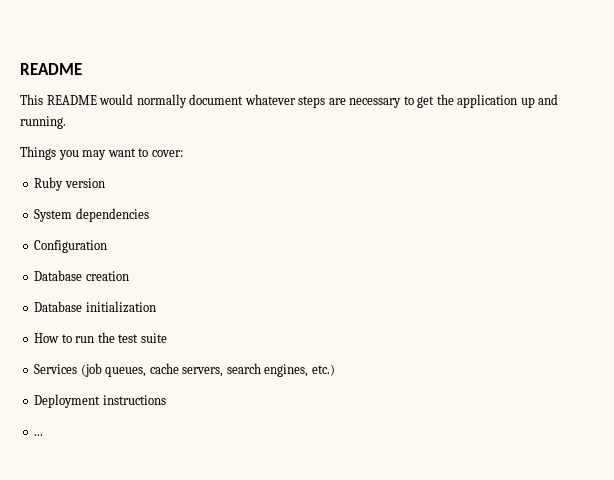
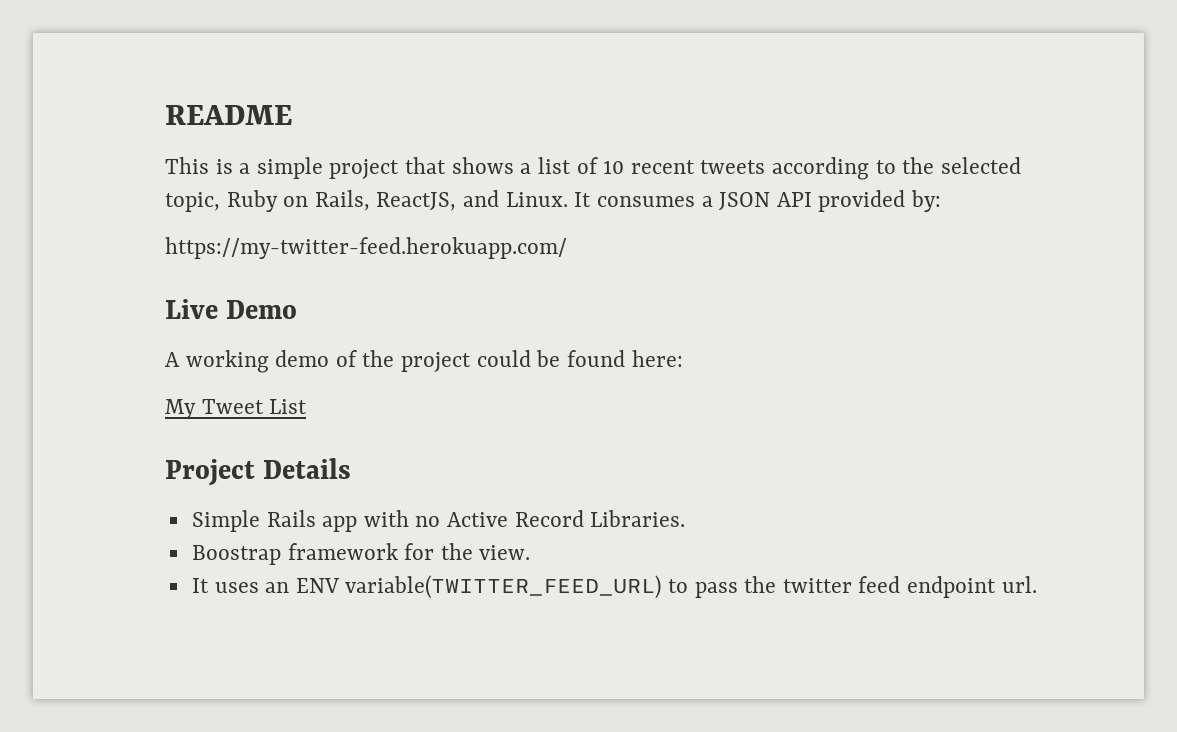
[46,94,559,108] [20,116,66,129] [20,146,183,160] [34,177,105,191] [34,208,149,222] [34,240,108,253] [34,270,129,281] [34,301,156,313] [34,332,167,343] [34,363,335,377] [34,394,166,408] [34,434,44,436] README would normally document whatever steps are necessary to get the application up and running. // Things you may want to cover: // Ruby version // System dependencies // Configuration // Database creation // Database initialization // How to run the test suite // Services (job queues, cache servers, search engines, etc.) // Deployment instructions // ... -> [215,157,1021,180] [165,190,941,212] [165,237,567,259] [165,299,298,319] [165,350,683,373] [165,399,308,419] [165,458,352,486] [191,510,686,532] [191,543,531,565] [191,575,1037,599] is a simple project that shows a list of 10 recent tweets according to the selected topic, Ruby on Rails, ReactJS, and Linux. It consumes a JSON API provided by: // https://my-twitter-feed.herokuapp.com/ // Live Demo // A working demo of the project could be found here: // My Tweet List // Project Details // Simple Rails app with no Active Record Libraries. // Boostrap framework for the view. // It uses an ENV variable(TWITTER_FEED_URL) to pass the twitter feed endpoint url.

